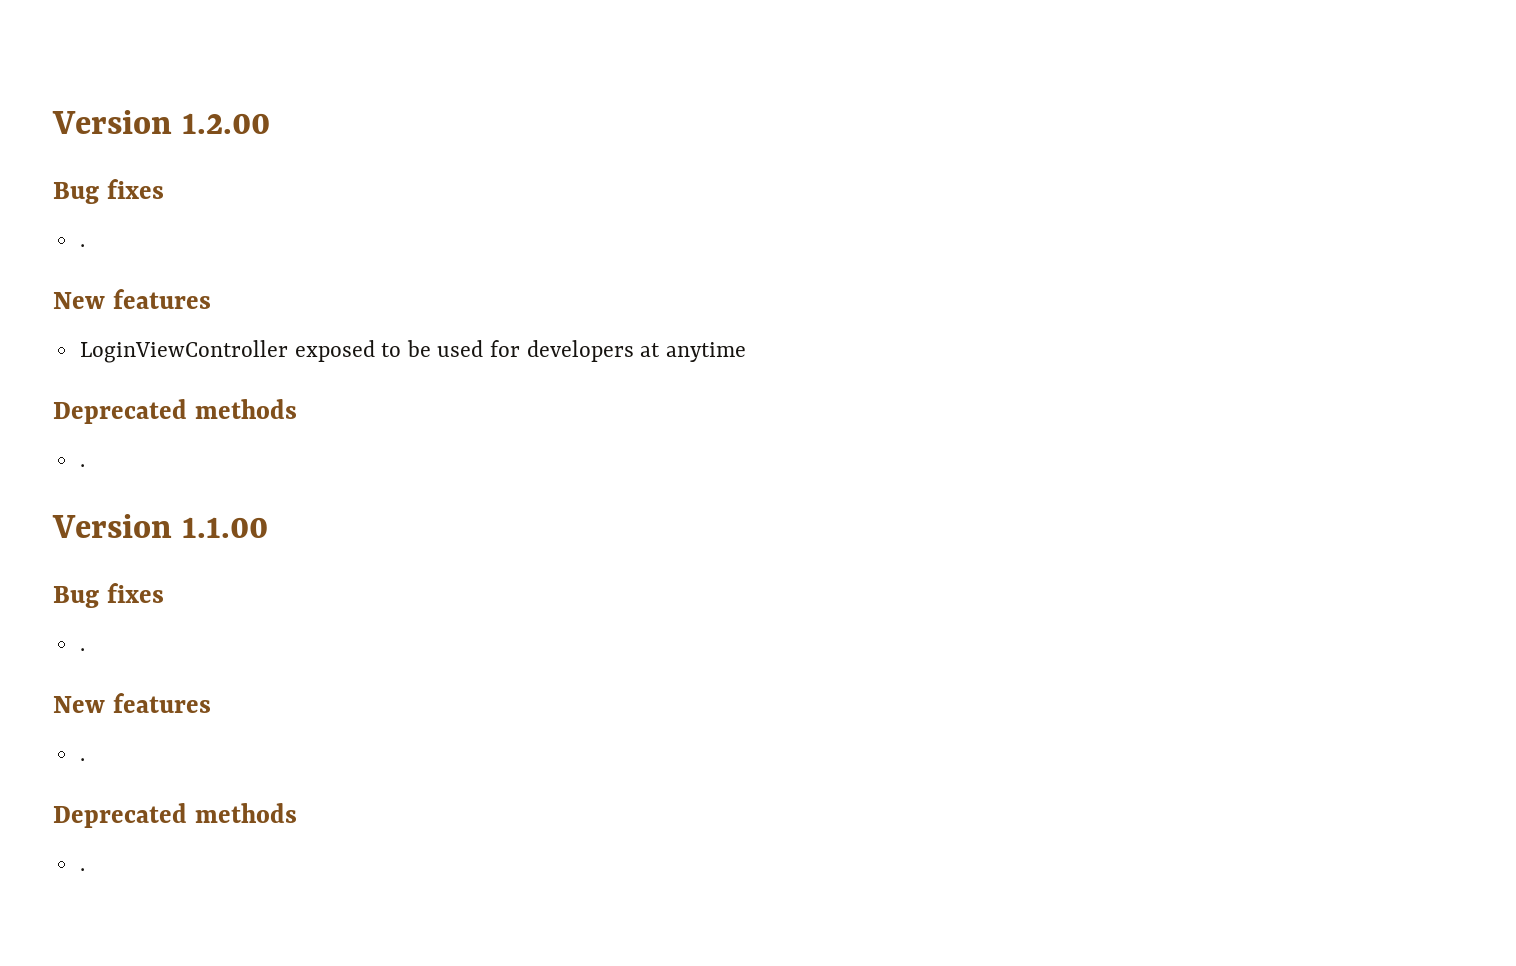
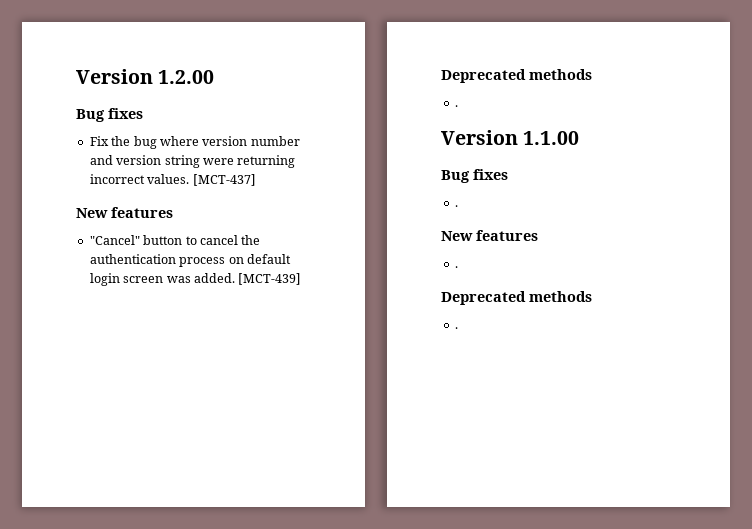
[79,244,85,247] [53,289,211,309] [79,340,746,363] . // New features // LoginViewController exposed to be used for developers at anytime -> [89,136,300,149] [89,155,296,168] [89,174,256,186] [76,207,173,218] [89,235,261,245] [89,254,291,267] [89,273,302,286] Fix the bug where version number and version string were returning incorrect values. [MCT-437] // New features // "Cancel" button to cancel the authentication process on default login screen was added. [MCT-439]

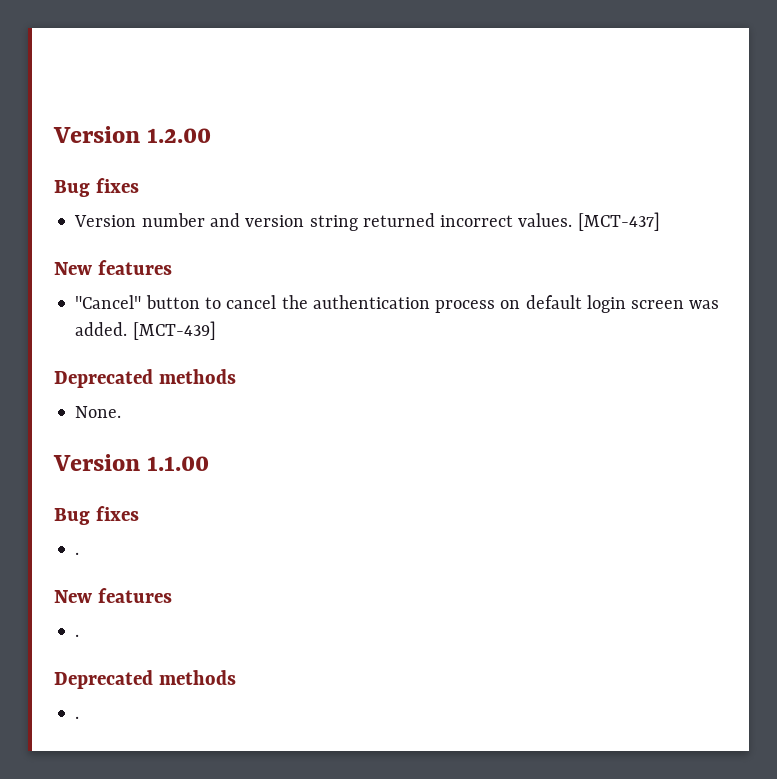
[89,136,248,149] Fix the bug where version -> [74,215,137,227] Version
[202,155,296,168] were returning -> [362,213,435,227] returned
[454,105,458,107] . -> [75,406,122,418] None.

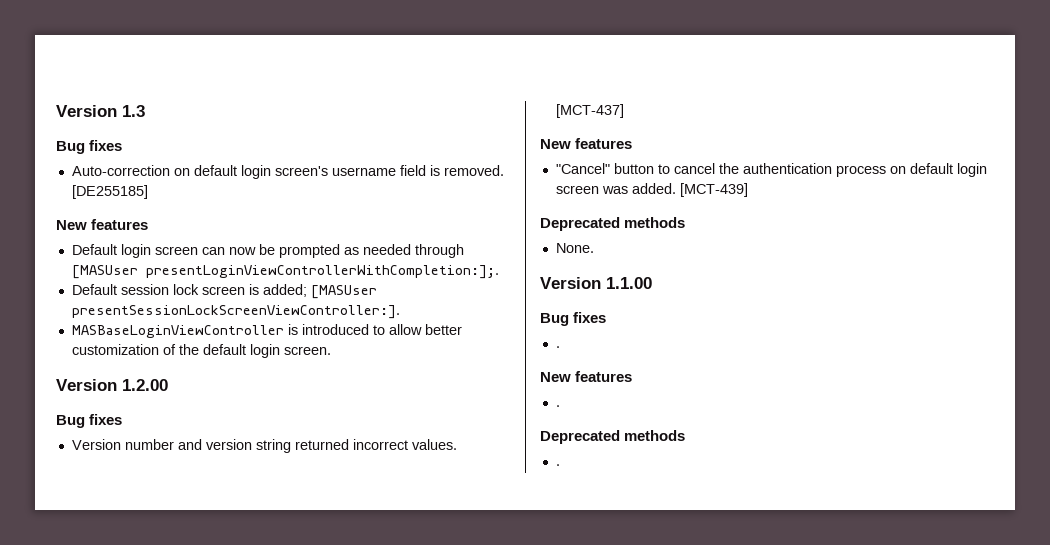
[53,126,140,143] Version -> [56,105,145,117] [56,140,123,154] [71,165,504,179] [71,185,148,199] [56,219,149,230] [71,244,464,258] [71,265,499,279] [71,284,377,299] [71,305,400,319] [71,324,462,338] [71,344,331,358] [56,379,117,391] Version 1.3 // Bug fixes // Auto-correction on default login screen's username field is removed. [DE255185] // New features // Default login screen can now be prompted as needed through [MASUser presentLoginViewControllerWithCompletion:];. // Default session lock screen is added; [MASUser presentSessionLockScreenViewController:]. // MASBaseLoginViewController is introduced to allow better customization of the default login screen. // Version

